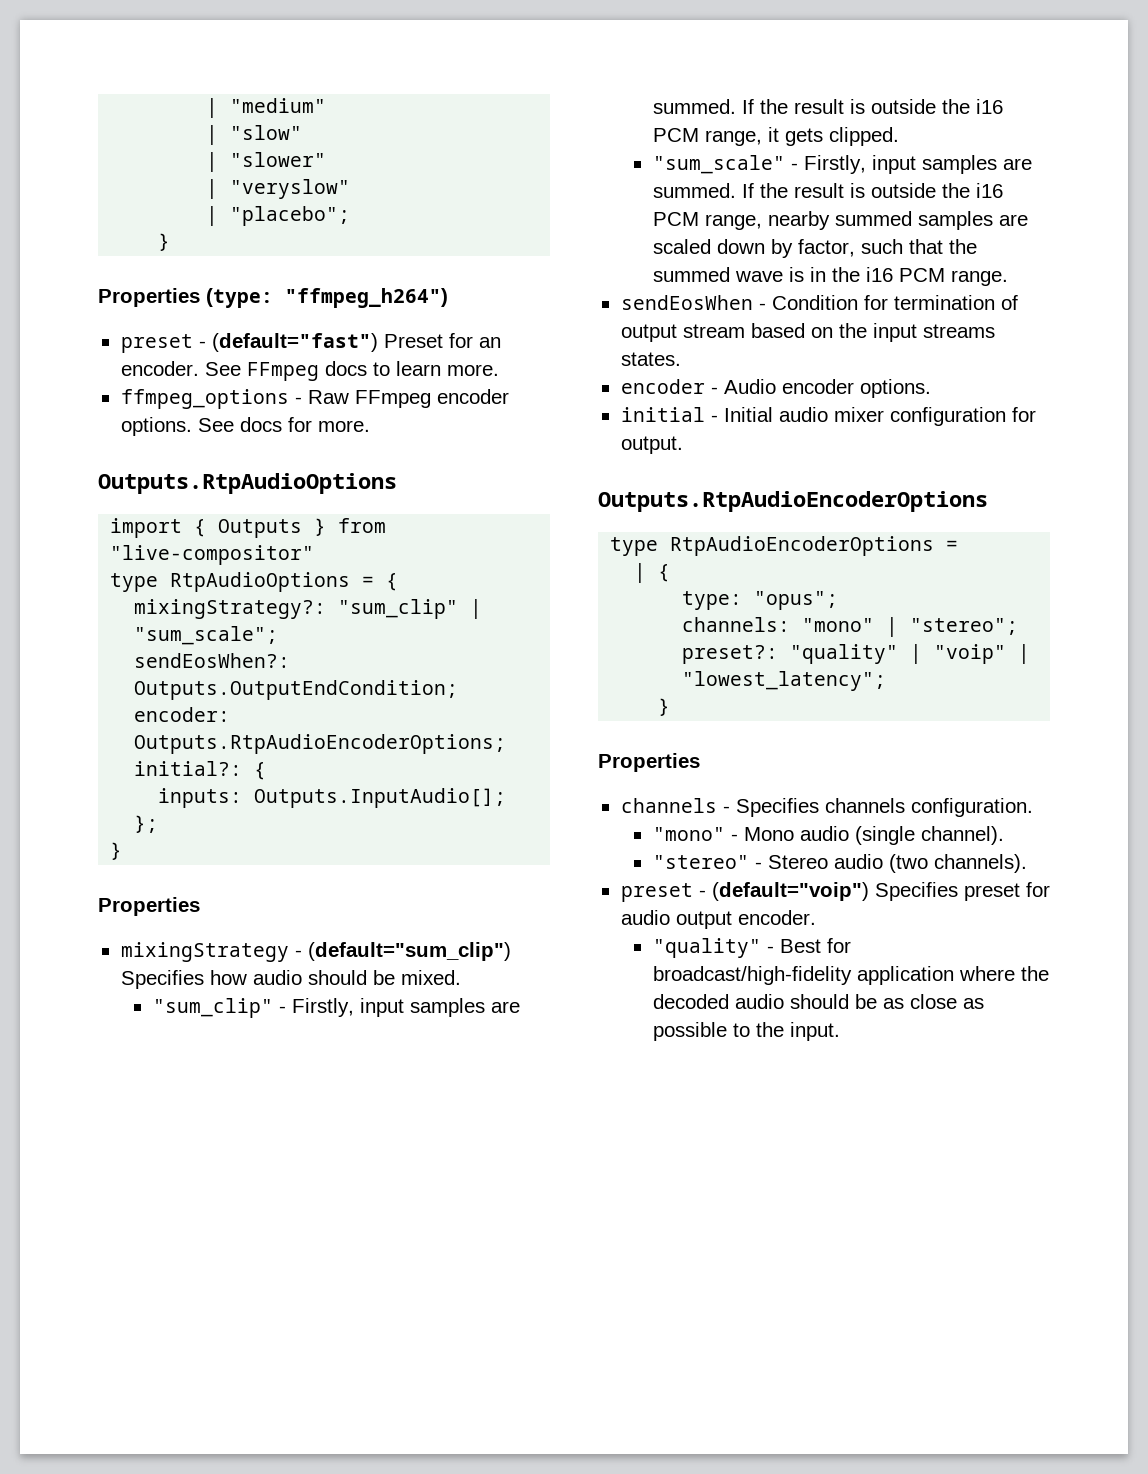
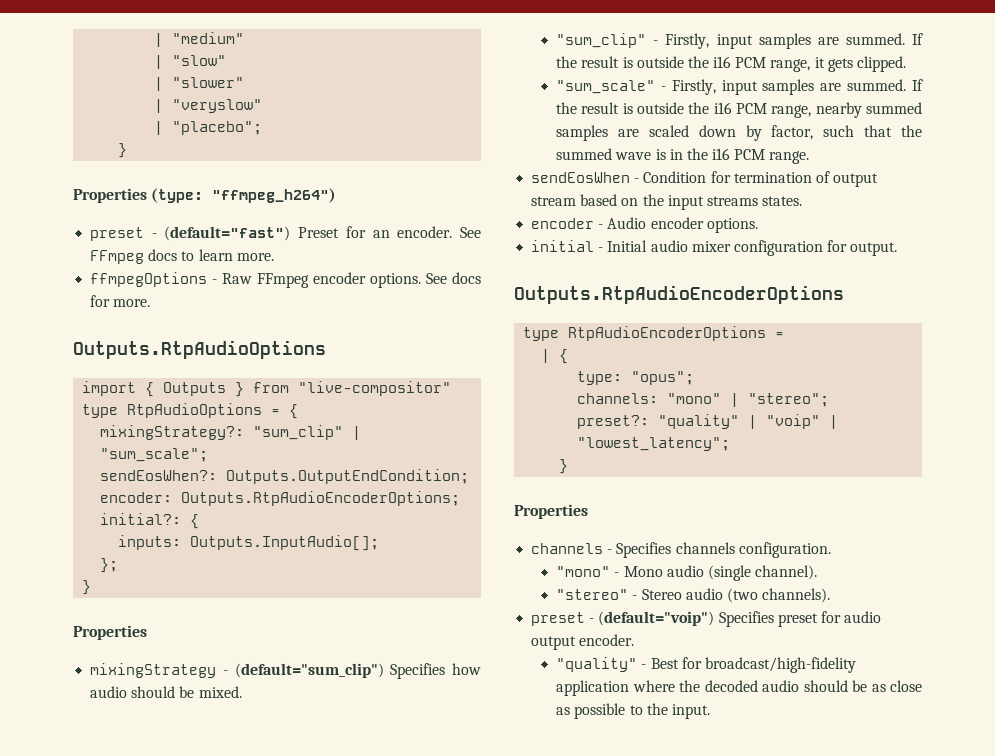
[120,389,289,409] ffmpeg_options -> [90,272,208,287] ffmpegOptions

